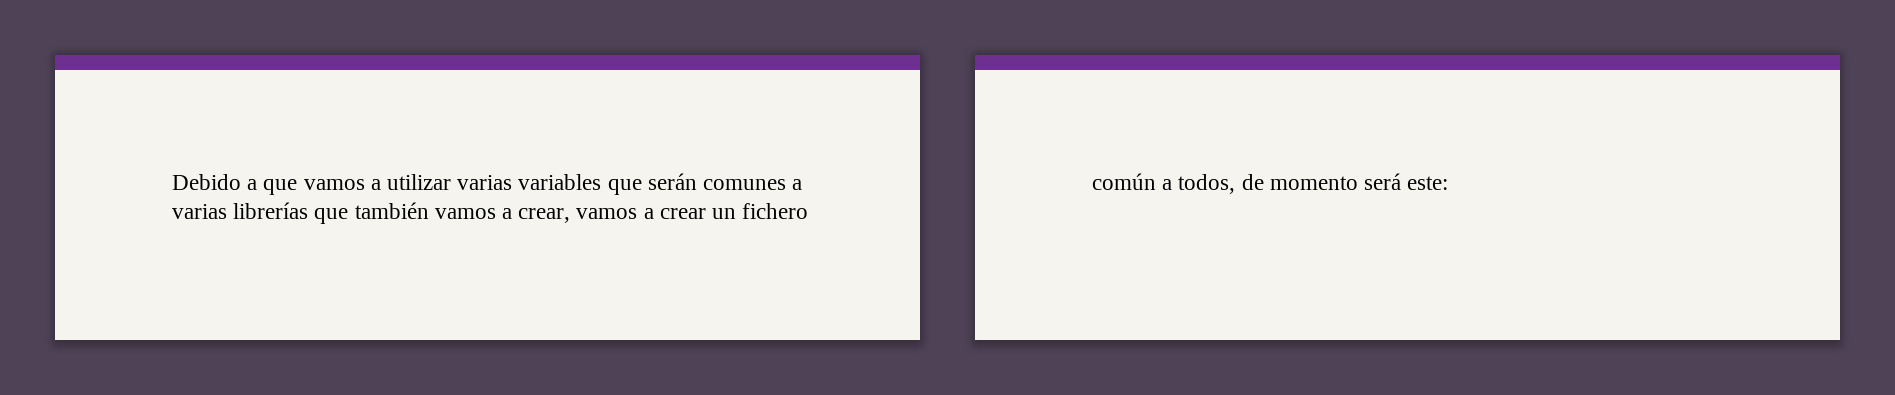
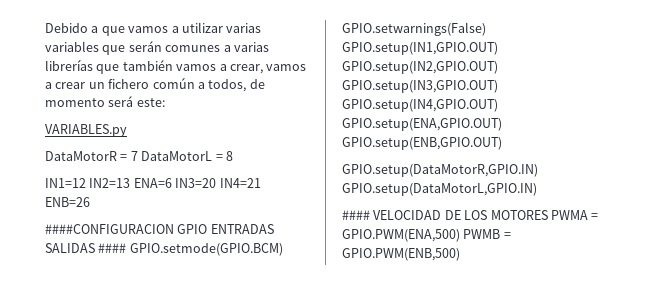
(1449, 183) none -> [45,124,127,137] [45,151,233,161] [45,178,261,188] [45,197,90,207] [45,224,274,234] [45,243,283,256] [342,22,486,36] [342,42,498,55] [342,61,498,74] [342,80,498,93] [342,99,498,112] [342,118,502,131] [342,137,502,150] [342,164,538,177] [342,183,537,196] [342,210,599,220] [342,229,511,242] [342,248,460,261] // VARIABLES.py // DataMotorR = 7 DataMotorL = 8 // IN1=12 IN2=13 ENA=6 IN3=20 IN4=21 ENB=26 // ####CONFIGURACION GPIO ENTRADAS SALIDAS #### GPIO.setmode(GPIO.BCM) GPIO.setwarnings(False) GPIO.setup(IN1,GPIO.OUT) GPIO.setup(IN2,GPIO.OUT) GPIO.setup(IN3,GPIO.OUT) GPIO.setup(IN4,GPIO.OUT) GPIO.setup(ENA,GPIO.OUT) GPIO.setup(ENB,GPIO.OUT) // GPIO.setup(DataMotorR,GPIO.IN) GPIO.setup(DataMotorL,GPIO.IN) // #### VELOCIDAD DE LOS MOTORES PWMA = GPIO.PWM(ENA,500) PWMB = GPIO.PWM(ENB,500)

